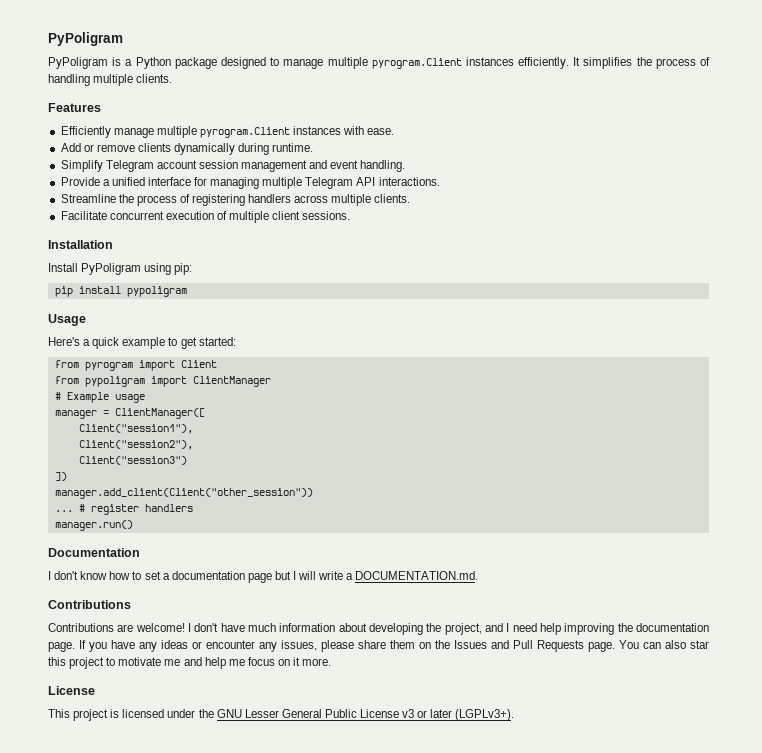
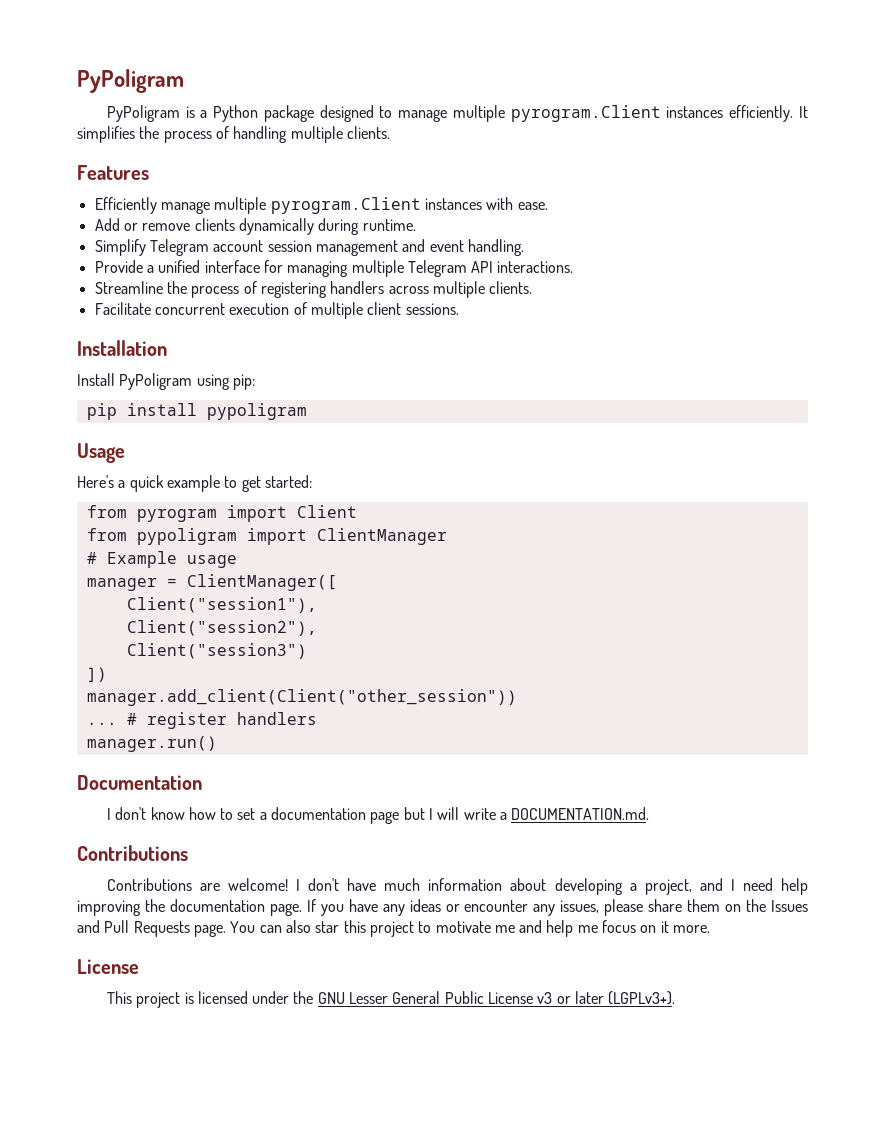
[426,623,442,632] the -> [629,883,637,891] a

